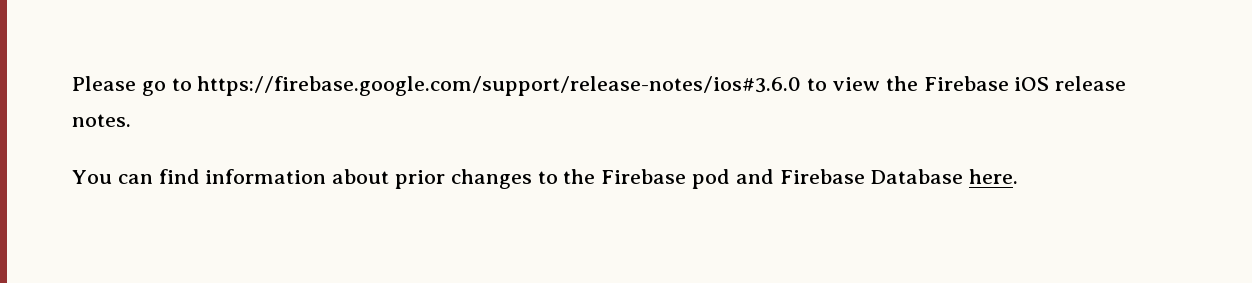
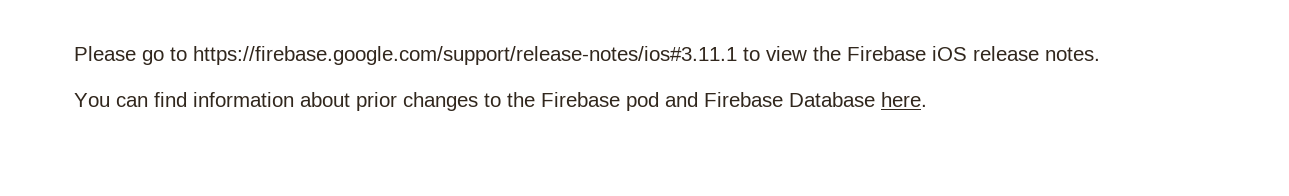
[197,76,802,96] https://firebase.google.com/support/release-notes/ios#3.6.0 -> [193,46,737,65] https://firebase.google.com/support/release-notes/ios#3.11.1

